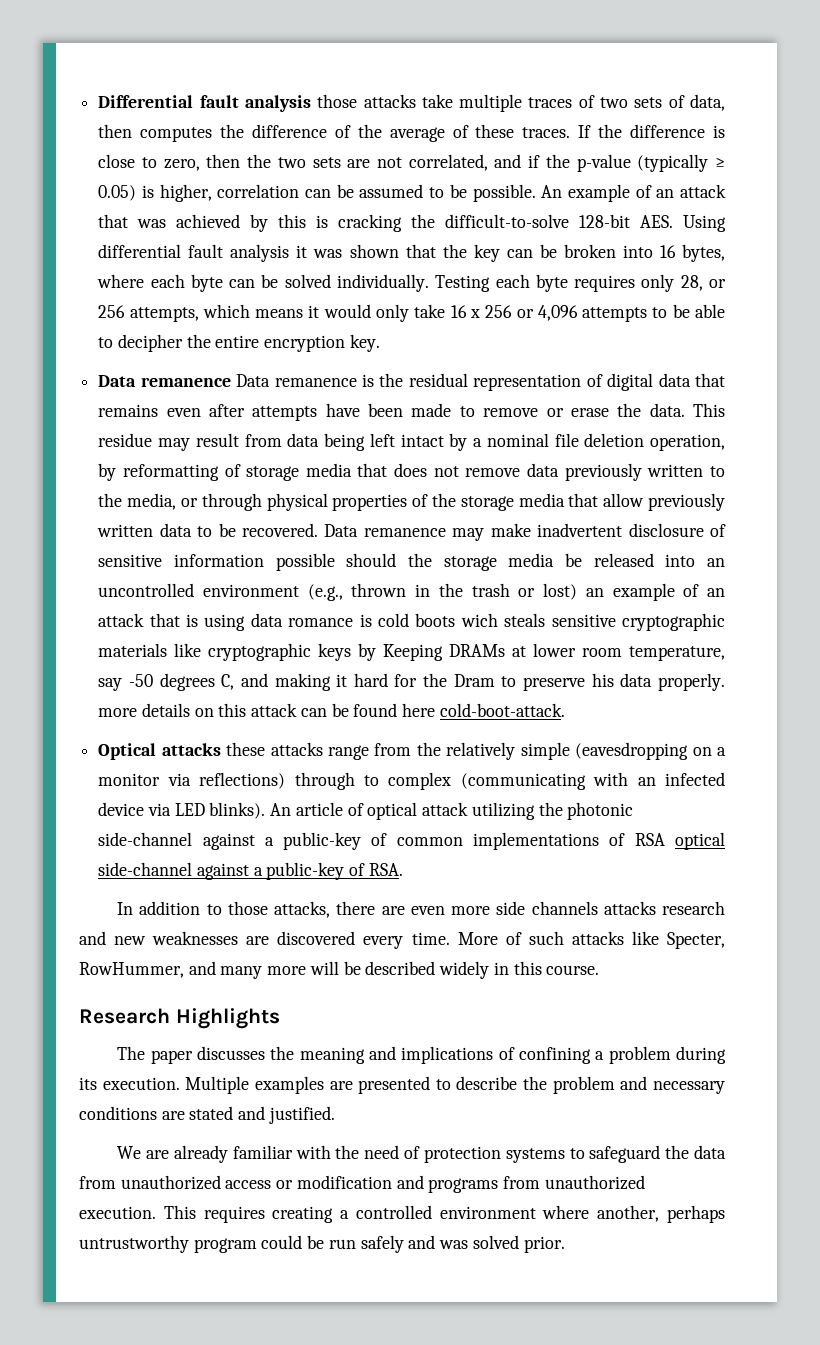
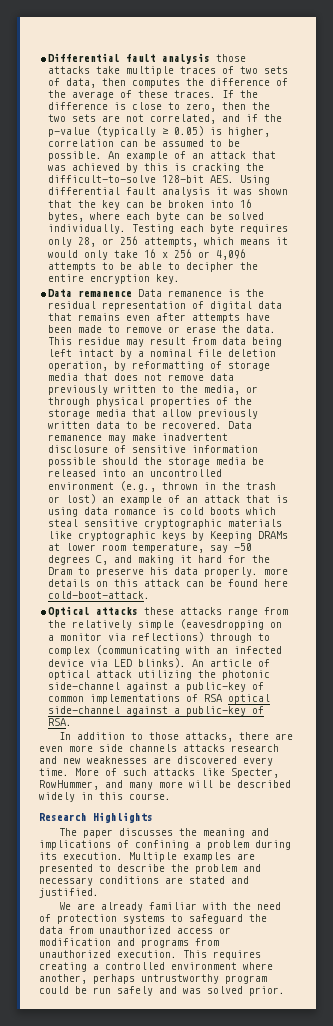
[460,613,546,627] wich steals -> [246,507,277,515] [48,519,79,527] which steal

